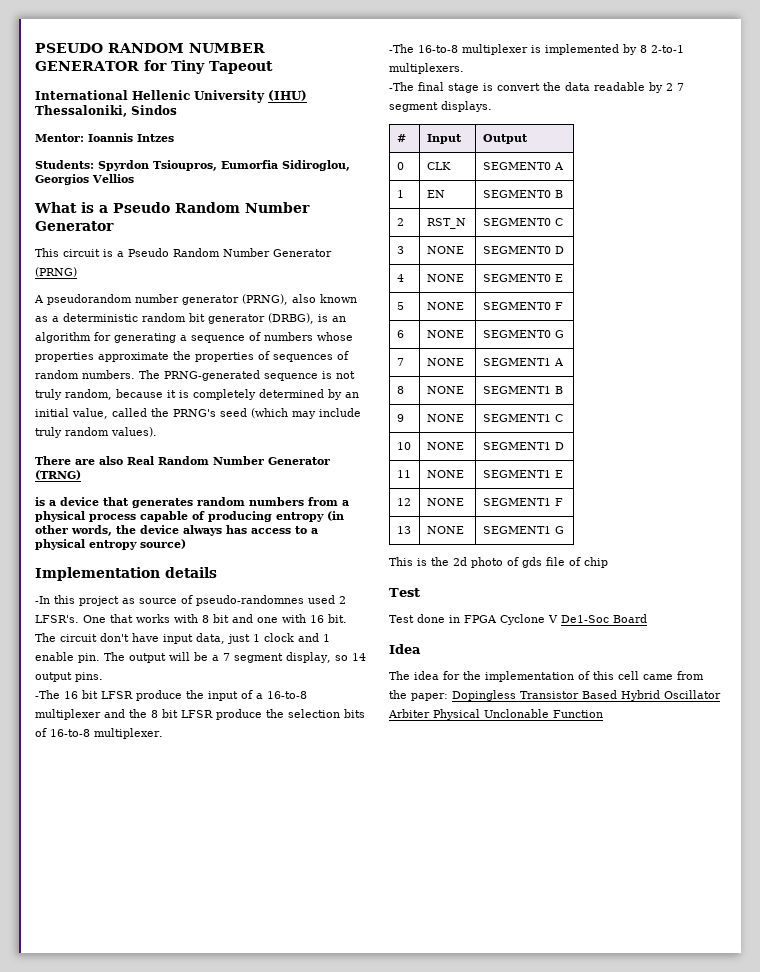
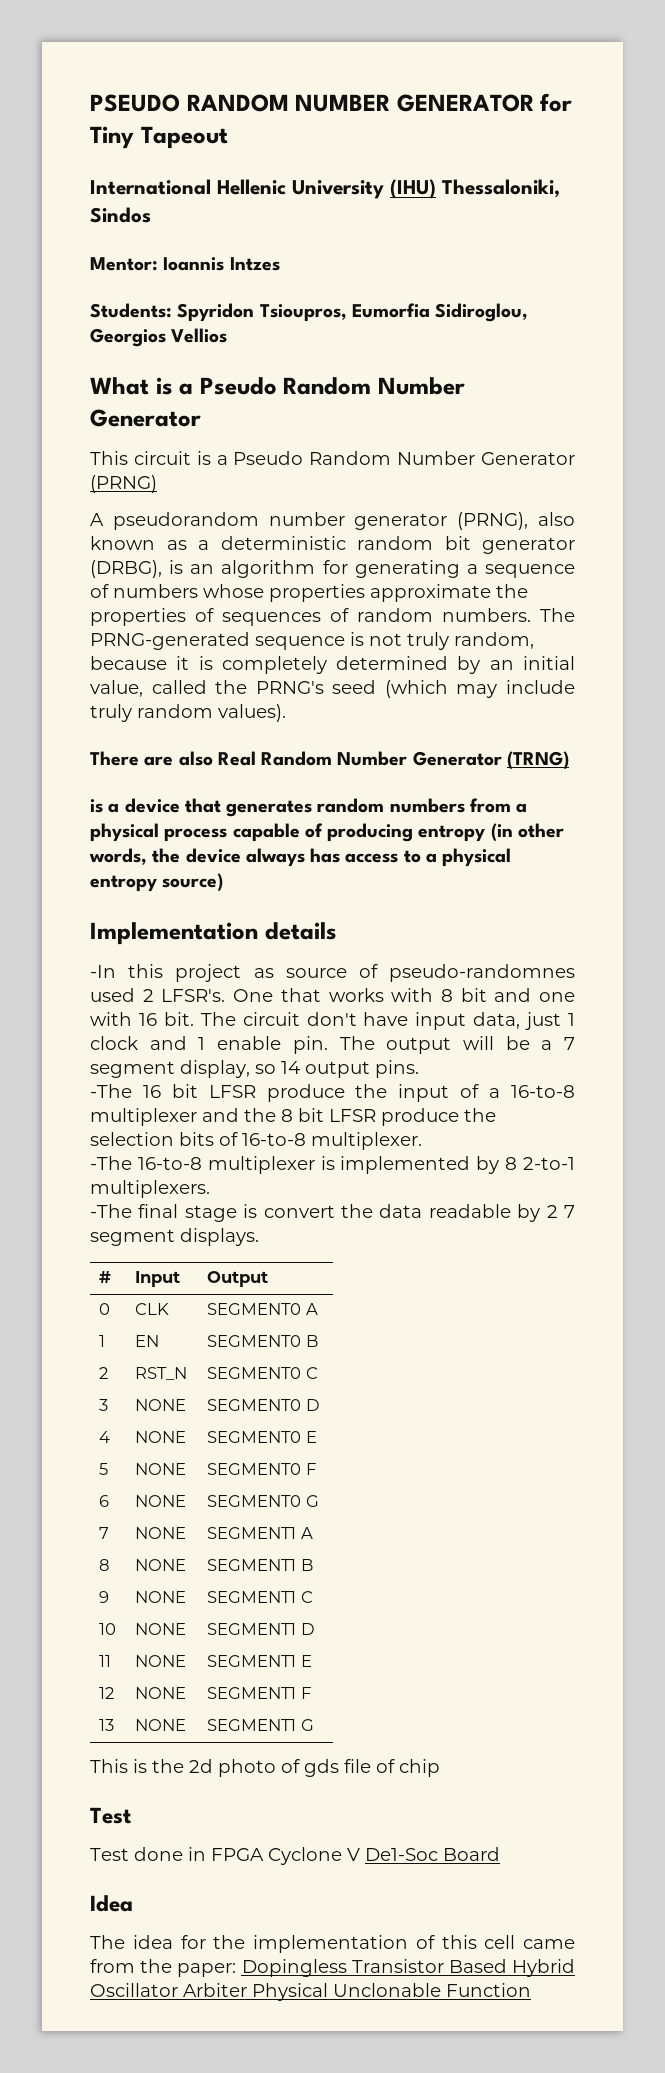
[98,160,149,171] Spyrdon -> [177,303,255,322] Spyridon

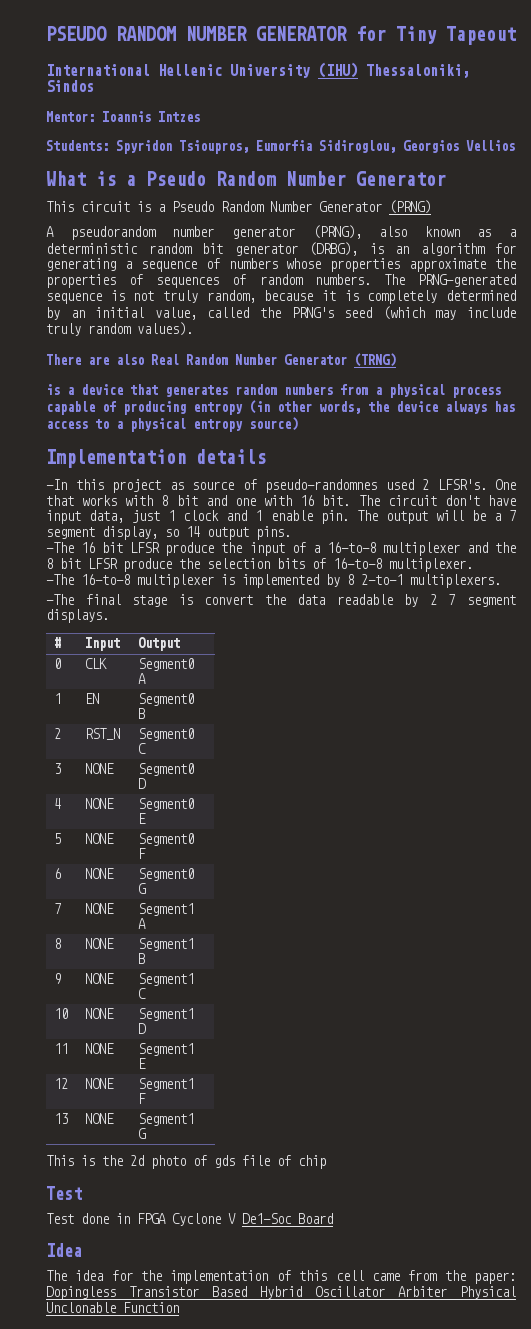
[207,1303,302,1315] SEGMENT0 -> [138,658,195,671] Segment0
[207,1335,302,1347] SEGMENT0 -> [138,693,195,706] Segment0
[207,1367,302,1379] SEGMENT0 -> [138,728,195,741] Segment0
[207,1399,302,1411] SEGMENT0 -> [138,763,195,776] Segment0
[207,1431,302,1443] SEGMENT0 -> [138,798,195,811] Segment0
[207,1463,302,1475] SEGMENT0 -> [138,833,195,846] Segment0
[207,1495,302,1507] SEGMENT0 -> [138,868,195,881] Segment0
[207,1527,297,1539] SEGMENT1 -> [138,903,195,916] Segment1
[207,1559,297,1571] SEGMENT1 -> [138,938,195,951] Segment1
[207,1591,297,1603] SEGMENT1 -> [138,973,195,986] Segment1
[207,1623,297,1635] SEGMENT1 -> [138,1008,195,1021] Segment1
[207,1655,297,1667] SEGMENT1 -> [138,1043,195,1056] Segment1
[207,1687,297,1699] SEGMENT1 -> [138,1078,195,1091] Segment1
[207,1719,297,1731] SEGMENT1 -> [138,1113,195,1126] Segment1

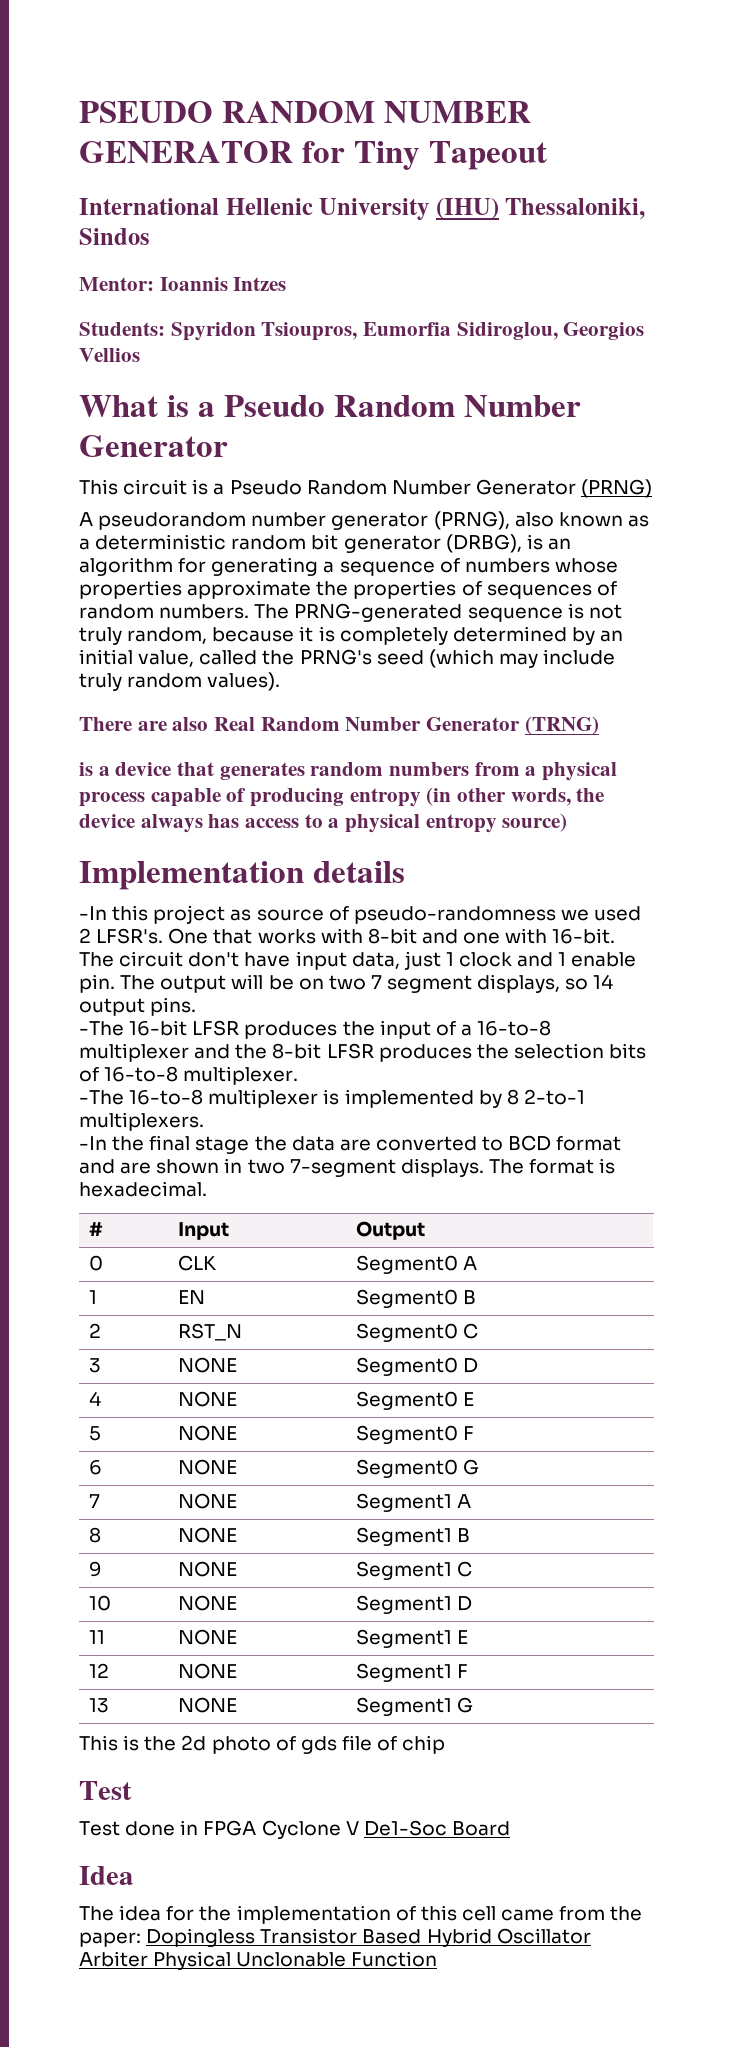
[265,479,377,493] pseudo-randomnes -> [353,906,589,924] pseudo-randomness we
[161,495,198,506] 8 bit -> [367,928,417,944] 8-bit
[300,495,351,506] 16 bit. -> [552,928,616,944] 16-bit.
[493,510,516,521] [46,526,158,540] a 7 segment display, -> [298,974,561,993] on two 7 segment displays,
[81,542,215,556] 16 bit LFSR produce -> [129,1020,338,1039] 16-bit LFSR produces
[46,558,172,572] 8 bit LFSR produce -> [272,1043,472,1062] 8-bit LFSR produces
[46,594,517,607] [46,609,109,623] -The final stage is convert the data readable by 2 7 segment displays. -> [79,1135,622,1154] [79,1158,616,1177] [79,1181,207,1197] -In the final stage the data are converted to BCD format and are shown in two 7-segment displays. The format is hexadecimal.

